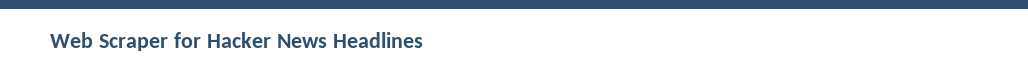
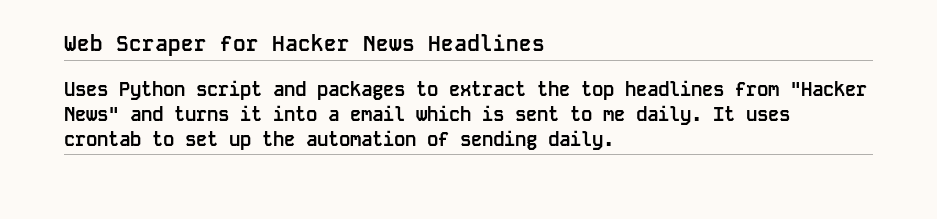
(423, 40) none -> [64,80,867,100] [64,105,790,125] [64,130,614,150] // Uses Python script and packages to extract the top headlines from "Hacker News" and turns it into a email which is sent to me daily. It uses crontab to set up the automation of sending daily.

